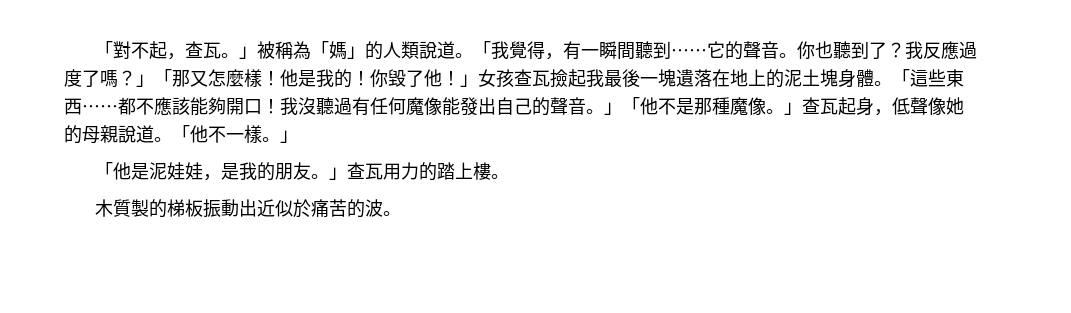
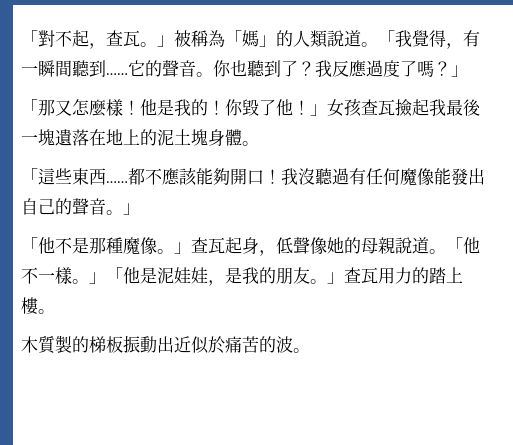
(154, 80) none -> (468, 71) //
(892, 83) none -> (259, 143) //
(622, 108) none -> (140, 209) //
(298, 136) // -> (106, 278) none

